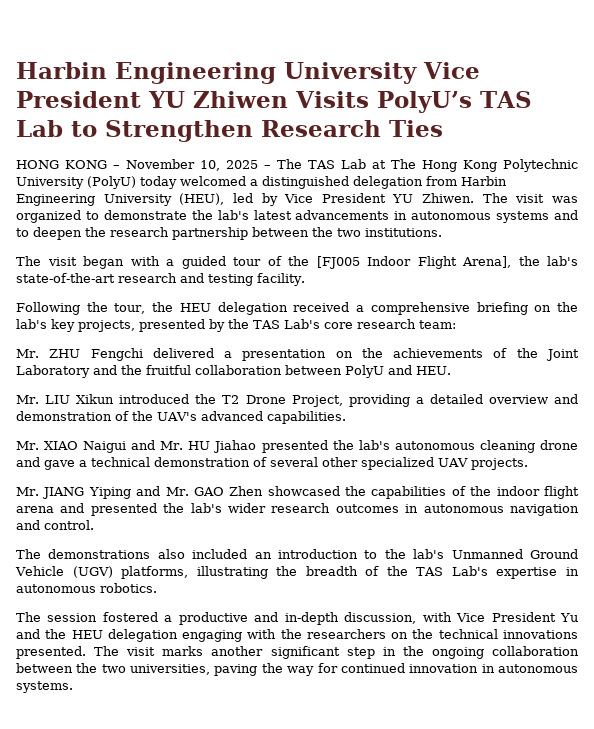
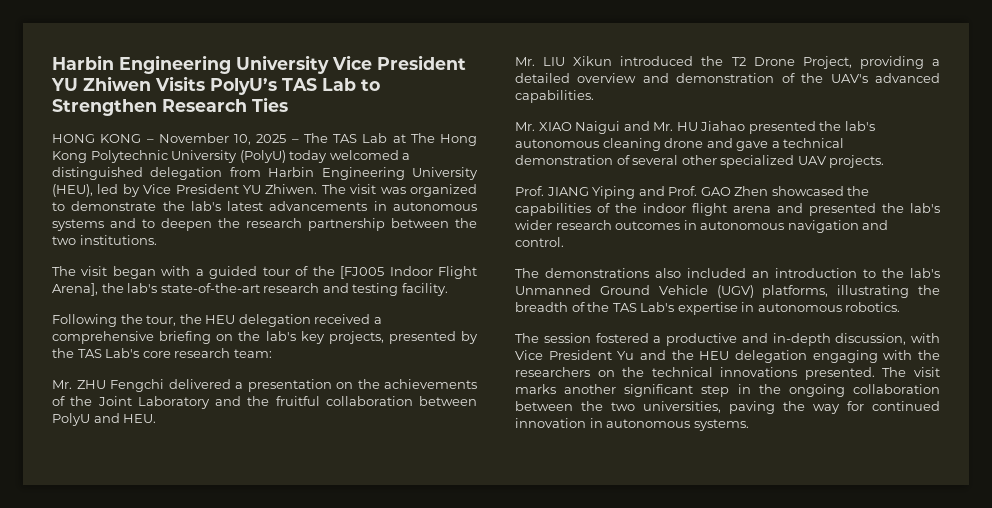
[16,487,39,496] Mr. -> [515,186,544,196] Prof.
[165,487,189,496] Mr. -> [668,186,698,196] Prof.

